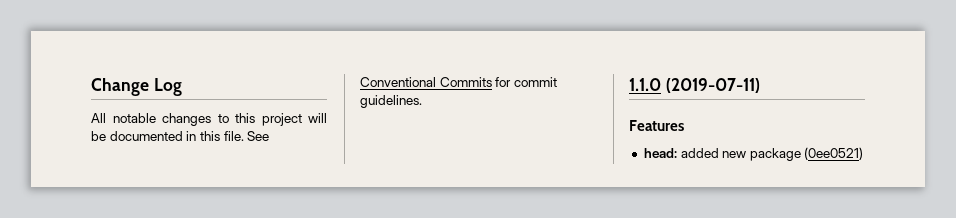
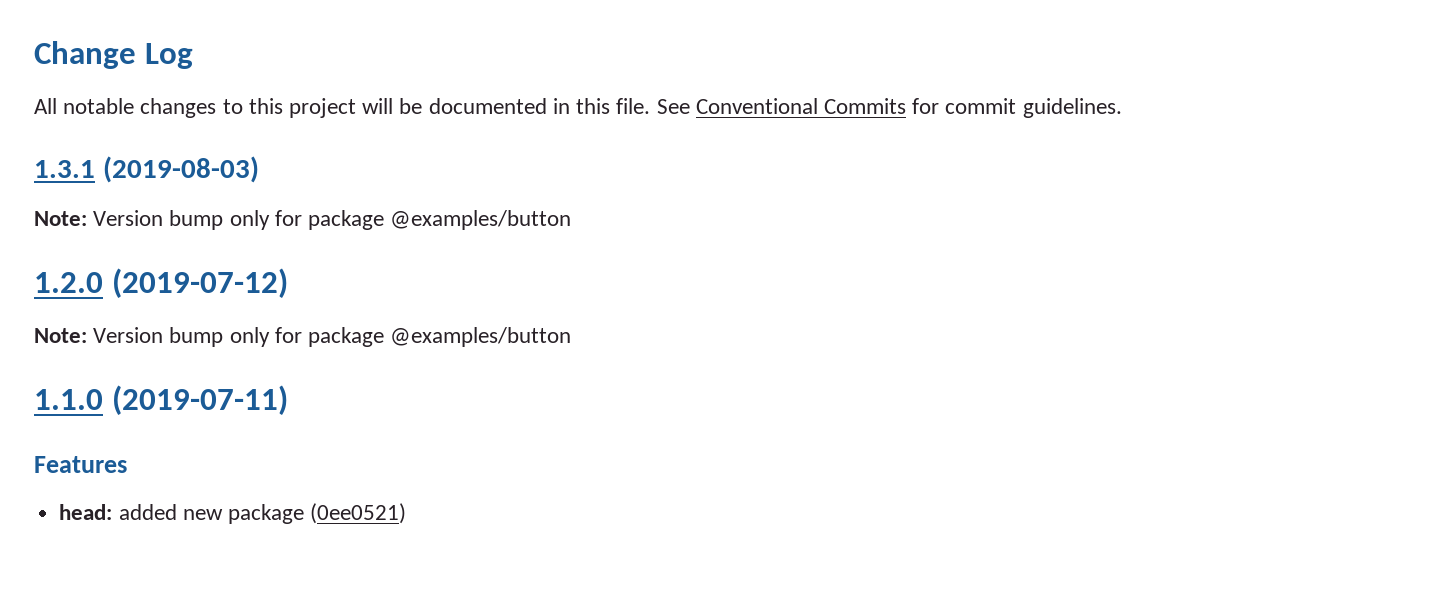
(422, 101) none -> [34,156,259,183] [34,210,572,230] [34,268,288,298] [34,327,572,347] // 1.3.1 (2019-08-03) // Note: Version bump only for package @examples/button // 1.2.0 (2019-07-12) // Note: Version bump only for package @examples/button

